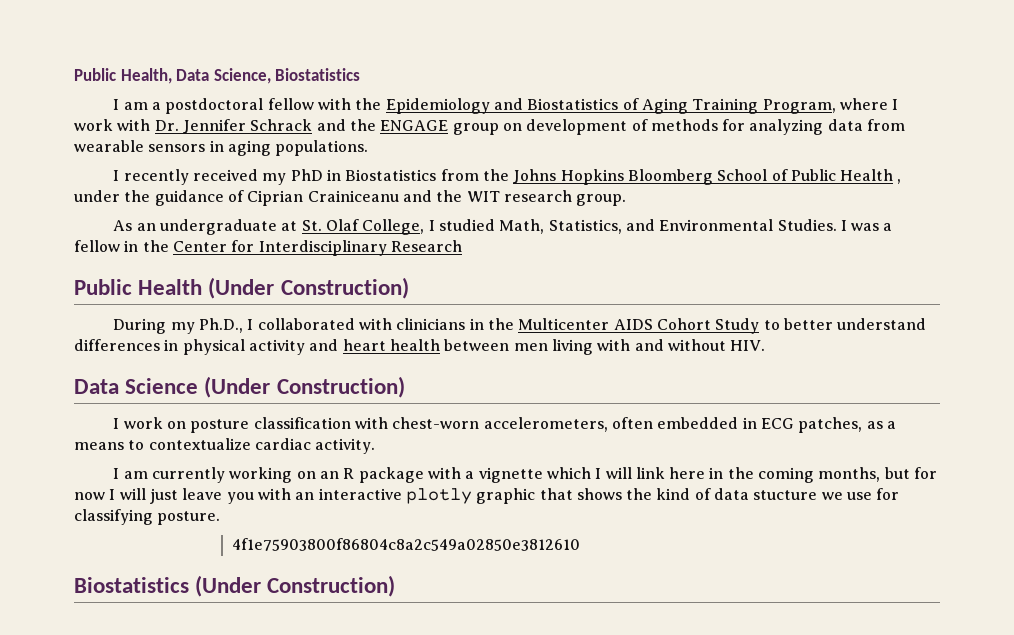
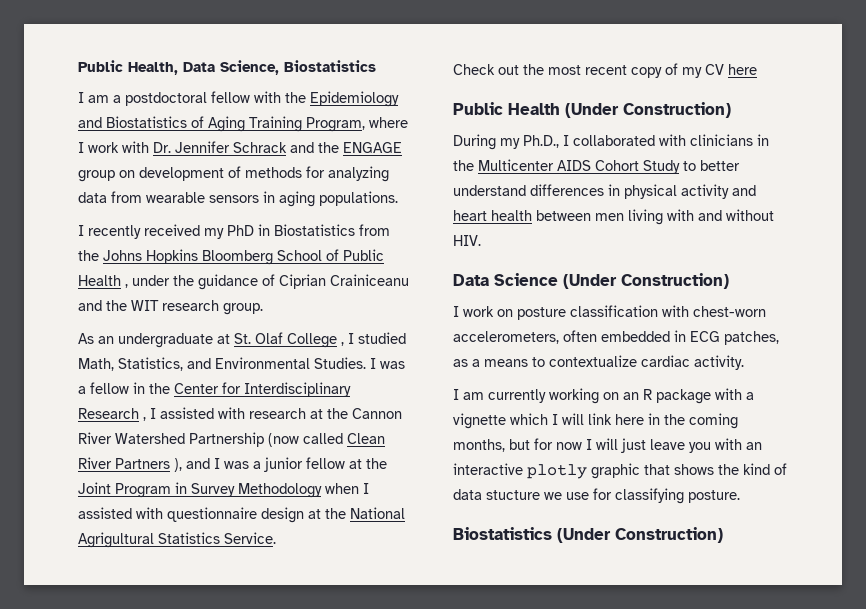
[362,219,425,235] College, -> [287,333,344,348] College ,
(462, 246) none -> [143,407,402,421] [78,432,385,447] [78,457,387,472] [78,482,369,498] [78,507,405,523] [78,532,276,548] [453,63,757,78] , I assisted with research at the Cannon River Watershed Partnership (now called Clean River Partners ), and I was a junior fellow at the Joint Program in Survey Methodology when I assisted with questionnaire design at the National Agrigultural Statistics Service. // Check out the most recent copy of my CV here
[231,538,580,551] // 4f1e75903800f86804c8a2c549a02850e3812610 -> (740, 496) none

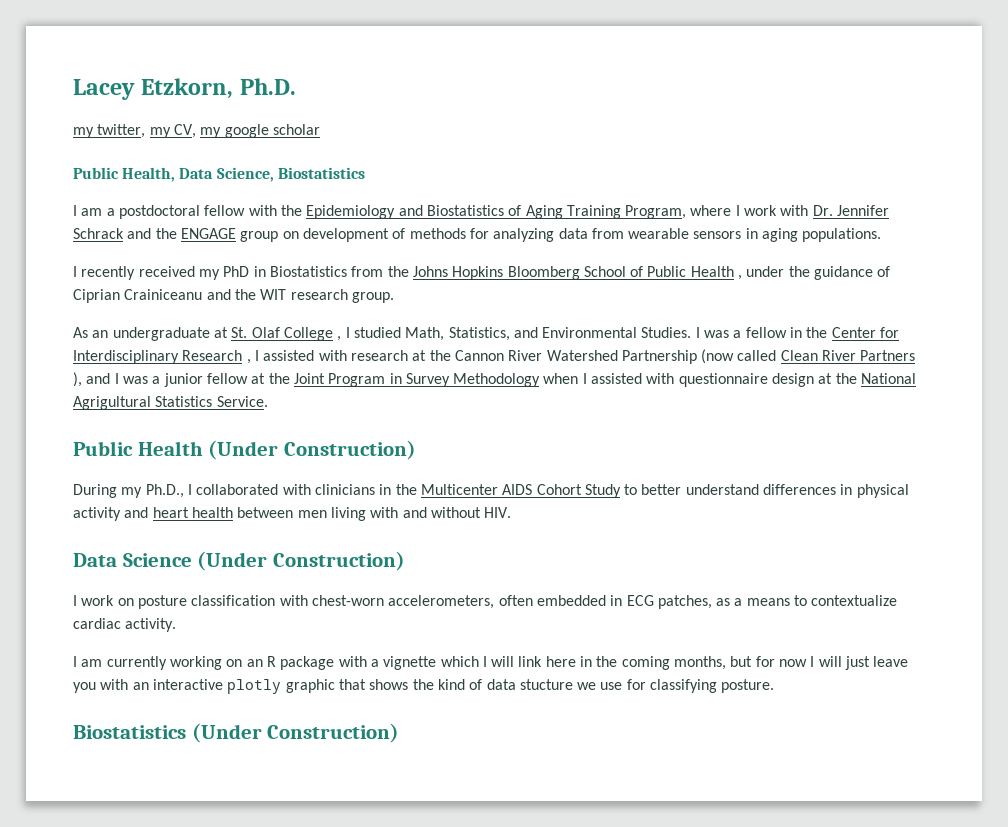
(78, 66) none -> [73,78,296,100] [73,124,320,138] Lacey Etzkorn, Ph.D. // my twitter, my CV, my google scholar //
[453,63,757,78] // Check out the most recent copy of my CV here -> (268, 401) none

